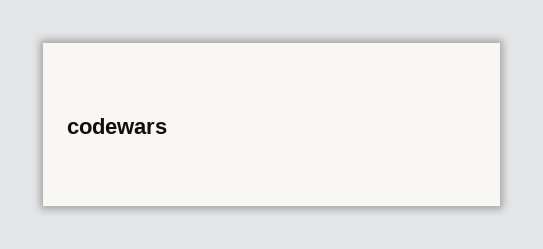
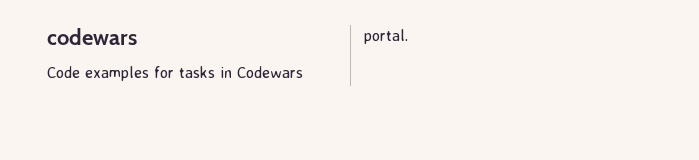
(167, 126) none -> [47,66,303,81] [364,29,408,44] // Code examples for tasks in Codewars portal.

